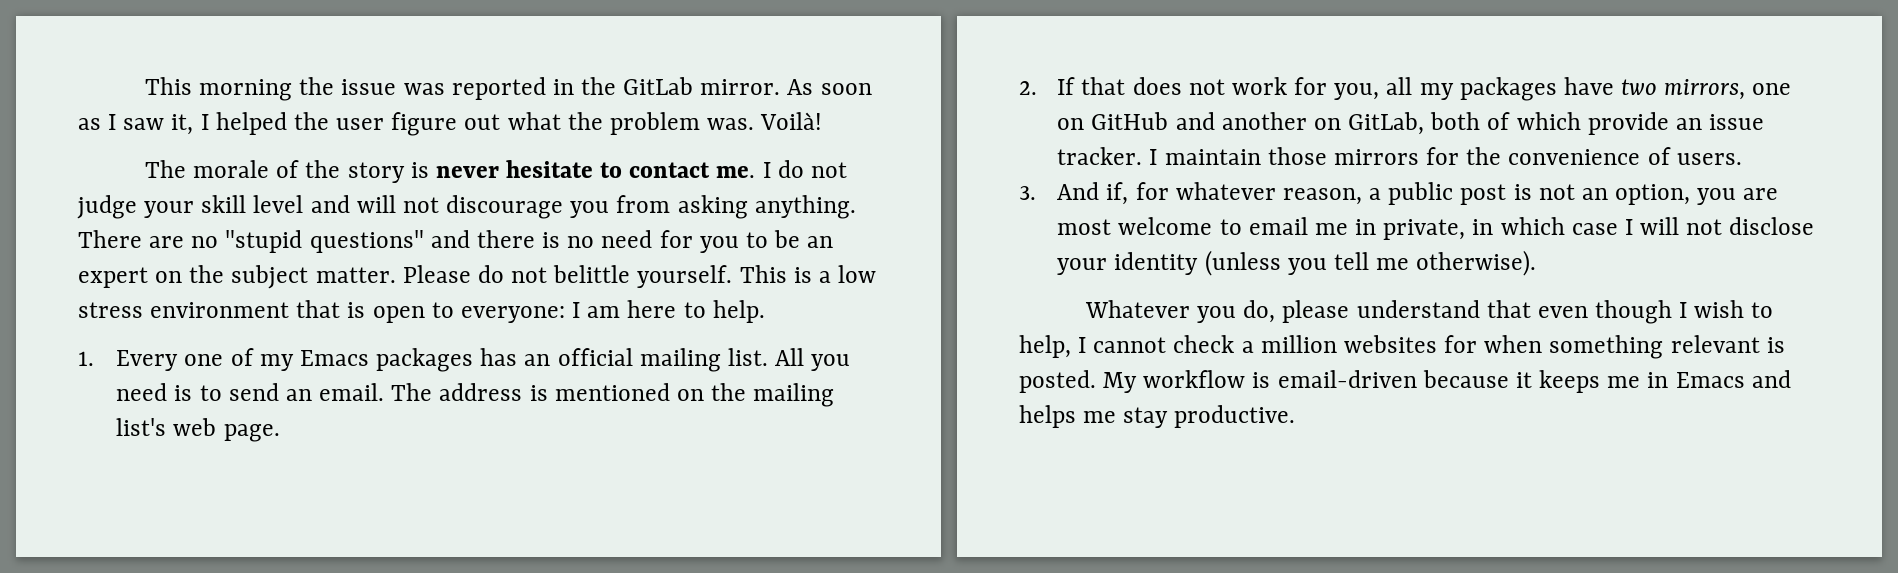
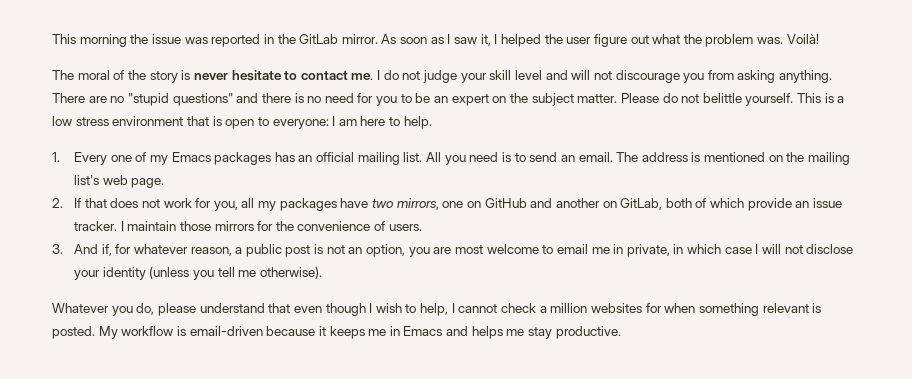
[193,160,270,178] morale -> [77,70,110,80] moral

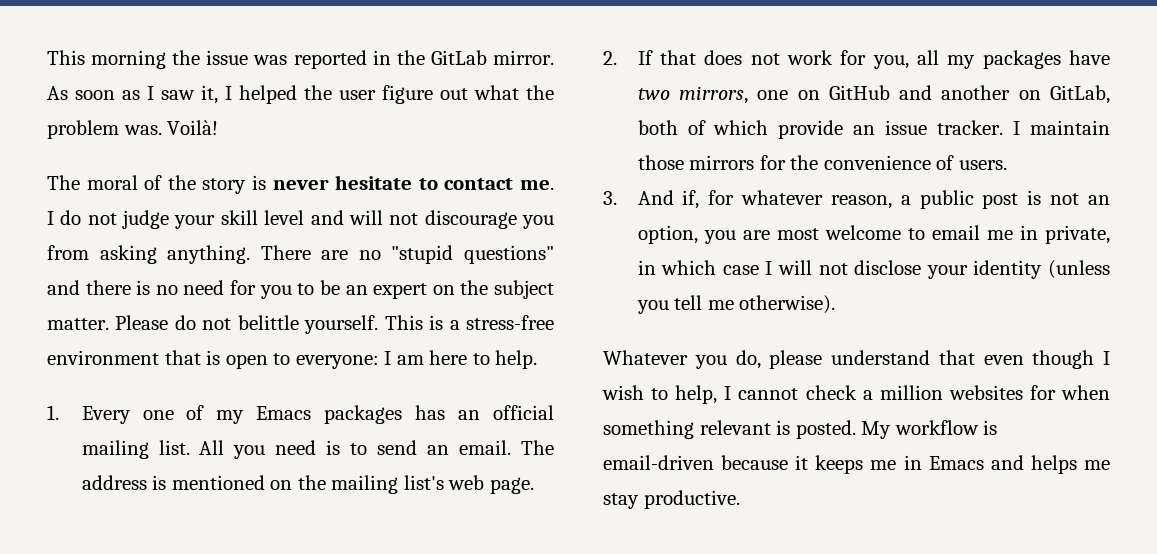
[52,116,109,126] low stress -> [466,315,554,330] stress-free

